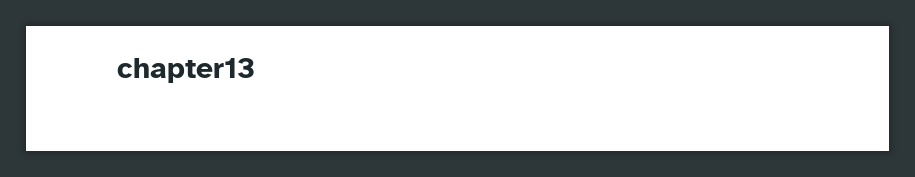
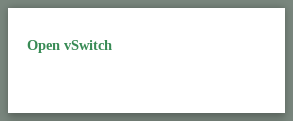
[117,58,255,83] chapter13 -> [27,40,112,53] Open vSwitch

